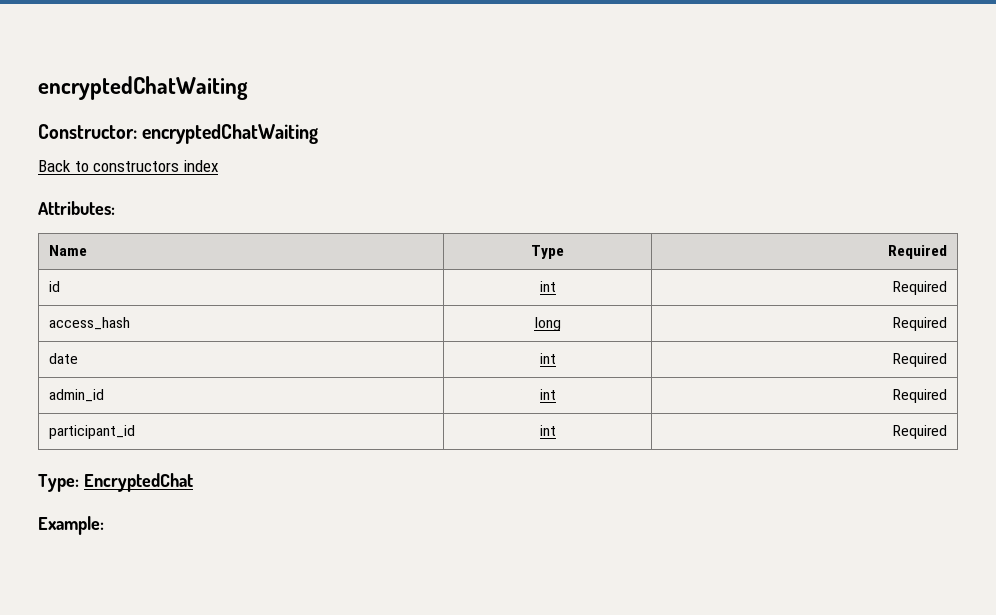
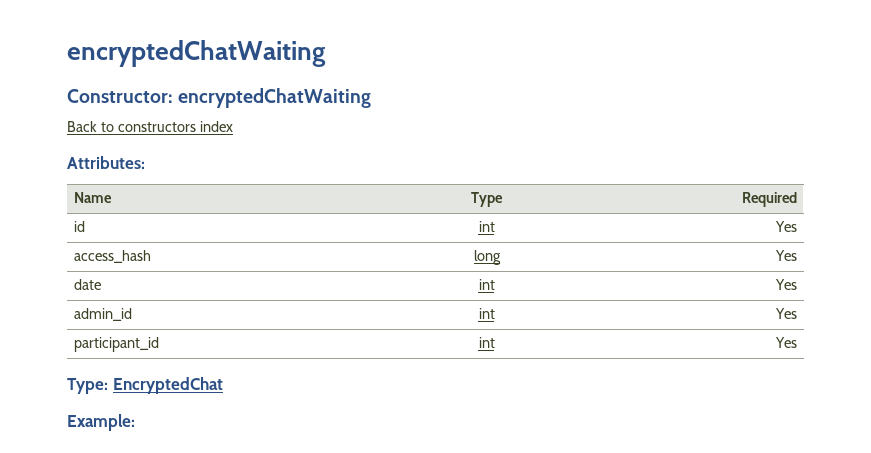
[892,281,947,295] Required -> [775,221,798,232] Yes
[892,317,947,331] Required -> [775,250,798,261] Yes
[892,353,947,367] Required -> [775,279,798,290] Yes
[892,389,947,403] Required -> [775,308,798,319] Yes
[892,425,947,439] Required -> [775,337,798,348] Yes

